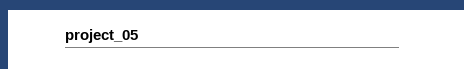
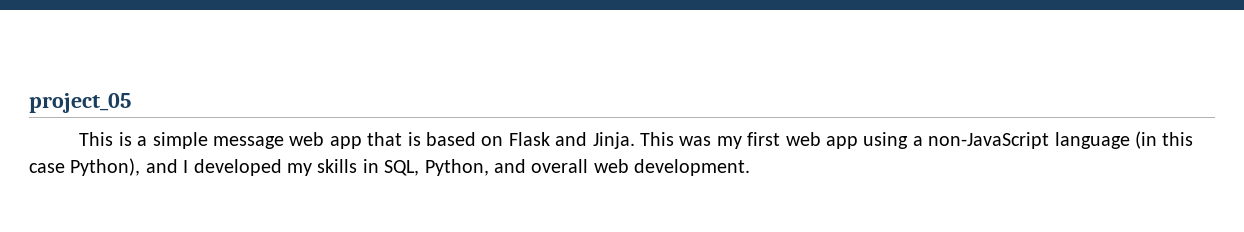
(138, 36) none -> [79,131,1194,149] [29,158,751,176] // This is a simple message web app that is based on Flask and Jinja. This was my first web app using a non-JavaScript language (in this case Python), and I developed my skills in SQL, Python, and overall web development.

